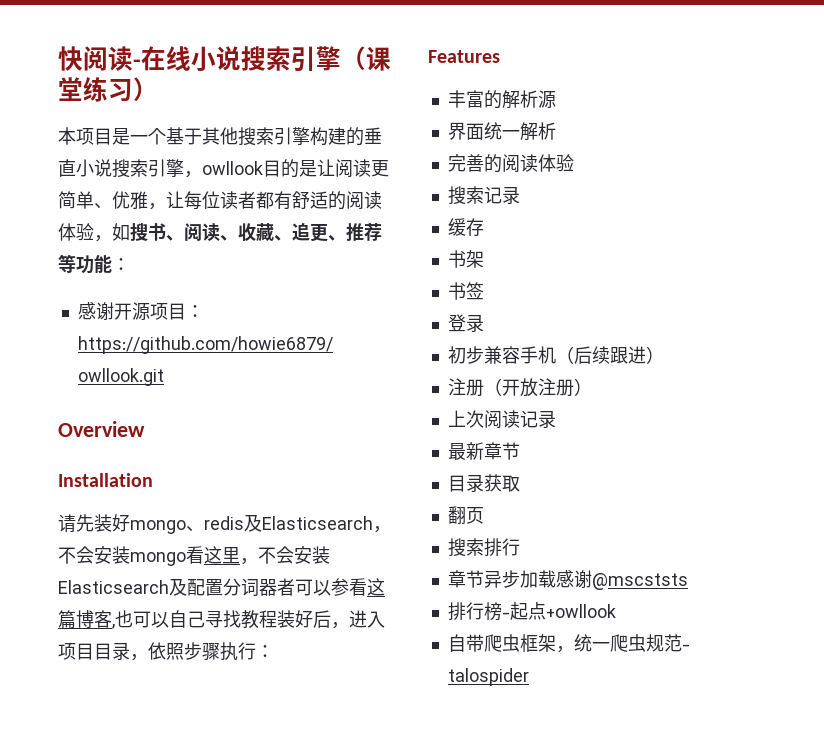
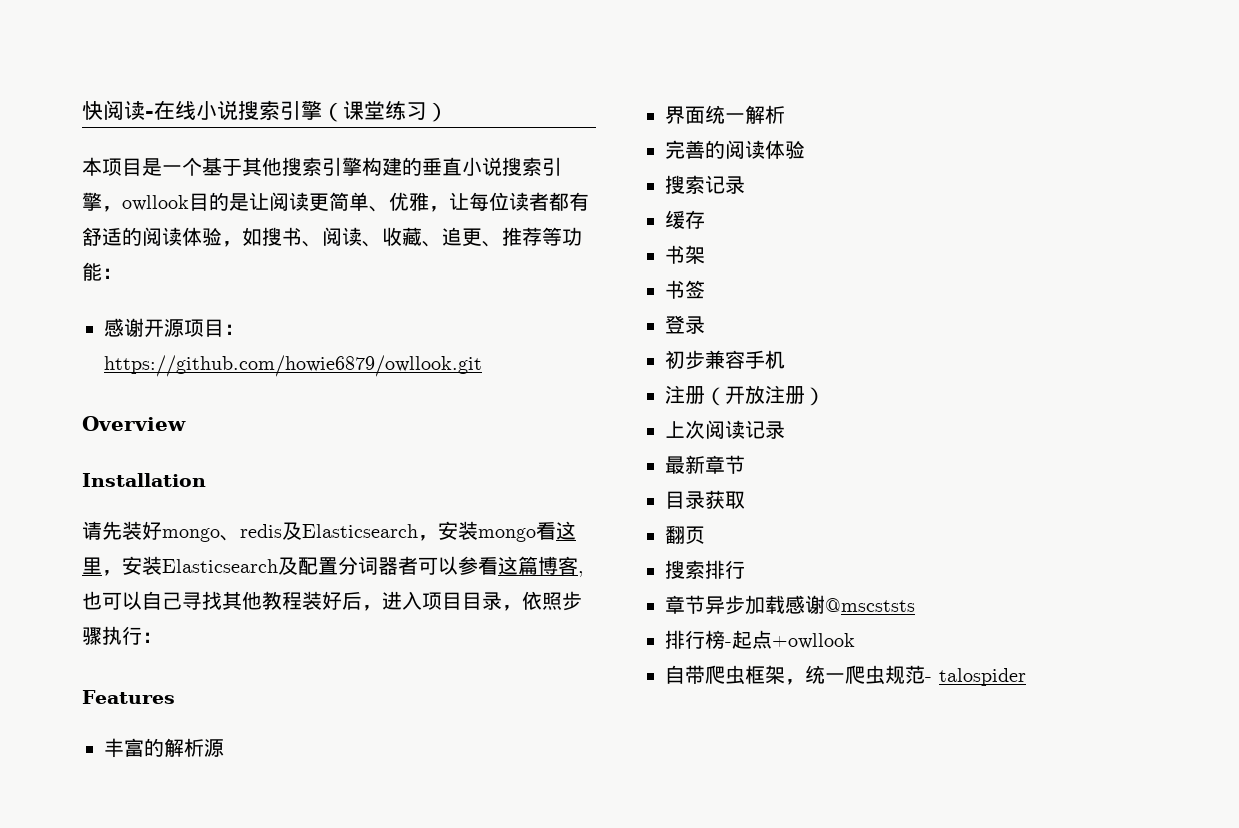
[58,546,94,564] 不会 -> (438, 538) none
[258,546,294,564] 不会 -> (122, 573) none
(241, 619) none -> [222,591,262,610] 其他
[555,346,664,364] （后续跟进） -> (785, 359) none

